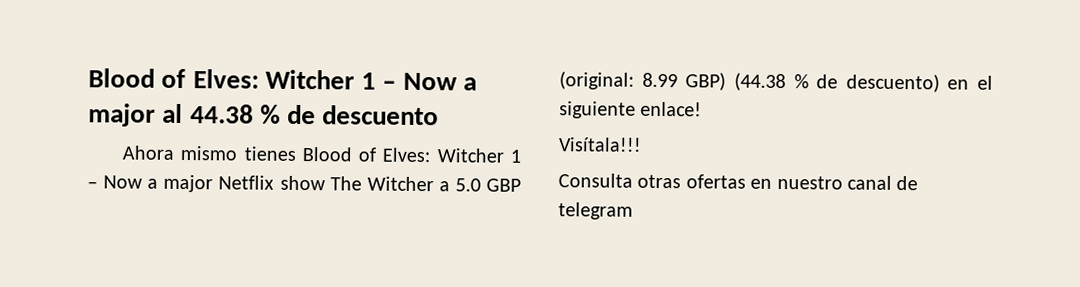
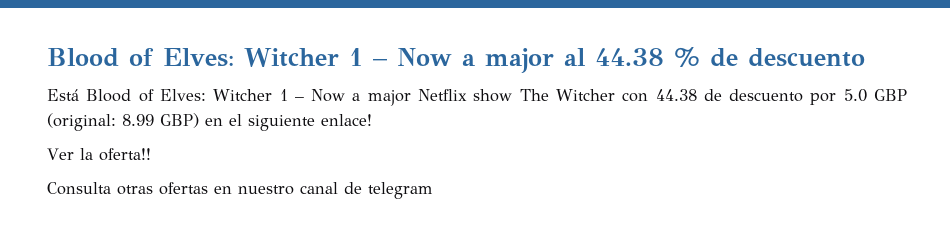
[122,145,296,161] Ahora mismo tienes -> [47,89,79,101] Está
[438,181,450,192] a -> [622,89,837,105] con 44.38 de descuento por
[733,72,940,93] (44.38 % de descuento) -> (199, 120) none
[558,137,642,152] Visítala!!! -> [47,148,151,161] Ver la oferta!!

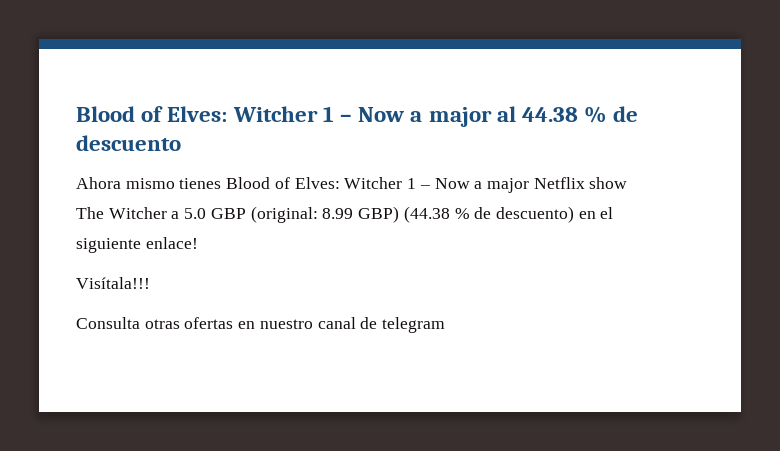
[47,89,79,101] Está -> [76,177,222,189] Ahora mismo tienes
[622,89,837,105] con 44.38 de descuento por -> [171,211,180,219] a
(199, 120) none -> [403,206,574,223] (44.38 % de descuento)
[47,148,151,161] Ver la oferta!! -> [76,277,150,289] Visítala!!!

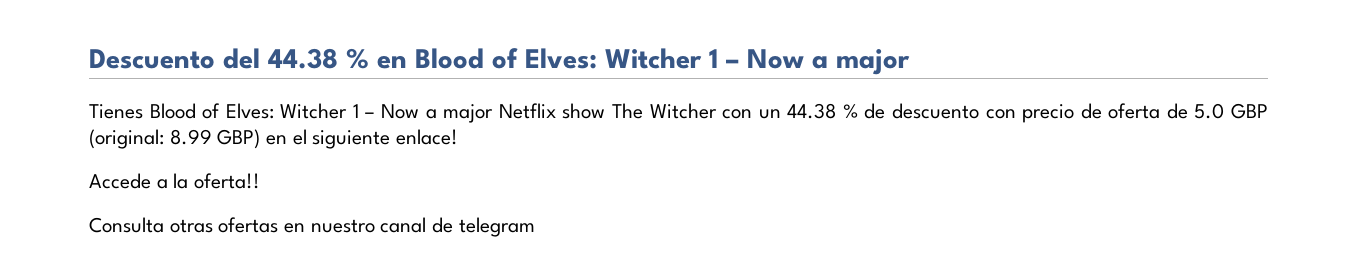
[76,106,638,127] [76,135,181,151] [76,177,222,189] Blood of Elves: Witcher 1 – Now a major al 44.38 % de descuento // Ahora mismo tienes -> [89,48,910,75] [89,104,143,119] Descuento del 44.38 % en Blood of Elves: Witcher 1 – Now a major // Tienes
[171,211,180,219] a -> [722,103,1188,123] con un 44.38 % de descuento con precio de oferta de
[403,206,574,223] (44.38 % de descuento) -> (261, 139) none
[76,277,150,289] Visítala!!! -> [89,173,261,189] Accede a la oferta!!

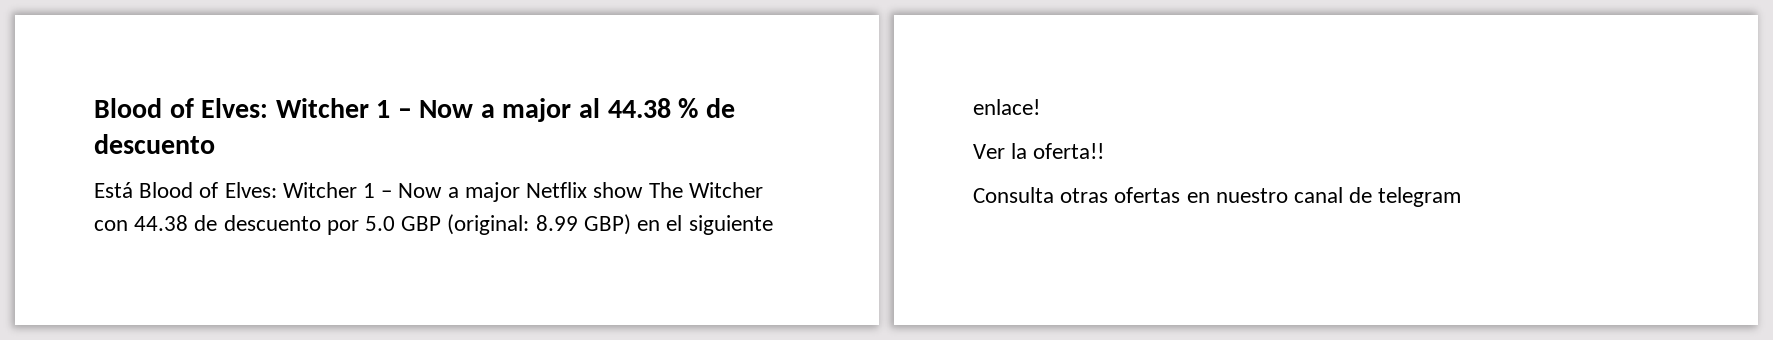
[89,48,910,75] [89,104,143,119] Descuento del 44.38 % en Blood of Elves: Witcher 1 – Now a major // Tienes -> [94,98,735,122] [94,134,215,154] [94,182,133,198] Blood of Elves: Witcher 1 – Now a major al 44.38 % de descuento // Está
[758,103,1188,123] un 44.38 % de descuento con precio de oferta de -> [134,215,359,235] 44.38 de descuento por
[89,173,168,189] Accede a -> [973,144,1005,159] Ver

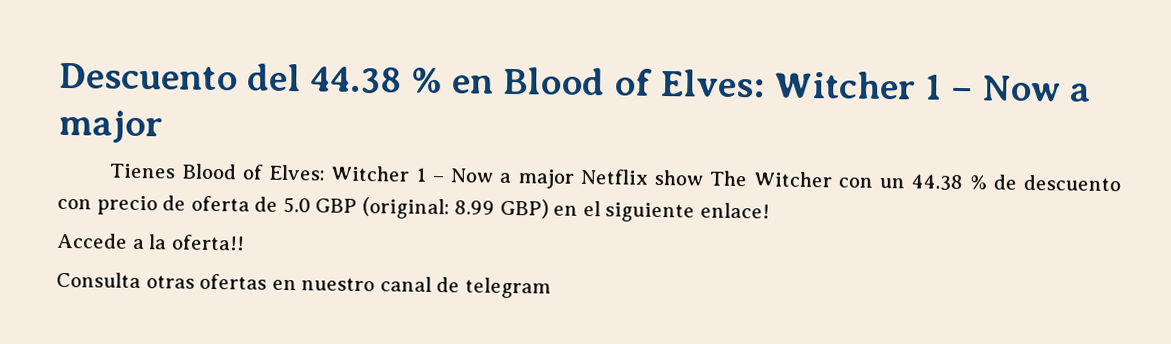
[94,98,735,122] [94,134,215,154] [94,182,133,198] Blood of Elves: Witcher 1 – Now a major al 44.38 % de descuento // Está -> [59,62,1091,102] [58,109,163,144] [109,163,177,179] Descuento del 44.38 % en Blood of Elves: Witcher 1 – Now a major // Tienes
[134,215,359,235] 44.38 de descuento por -> [879,174,1122,192] [57,195,279,216] un 44.38 % de descuento con precio de oferta de
[973,144,1005,159] Ver -> [56,232,145,250] Accede a

